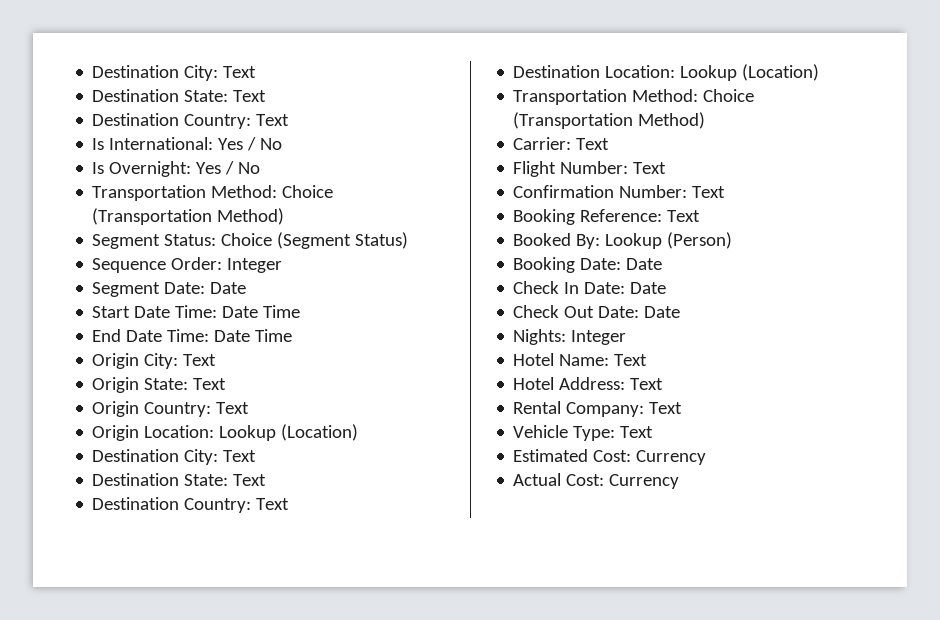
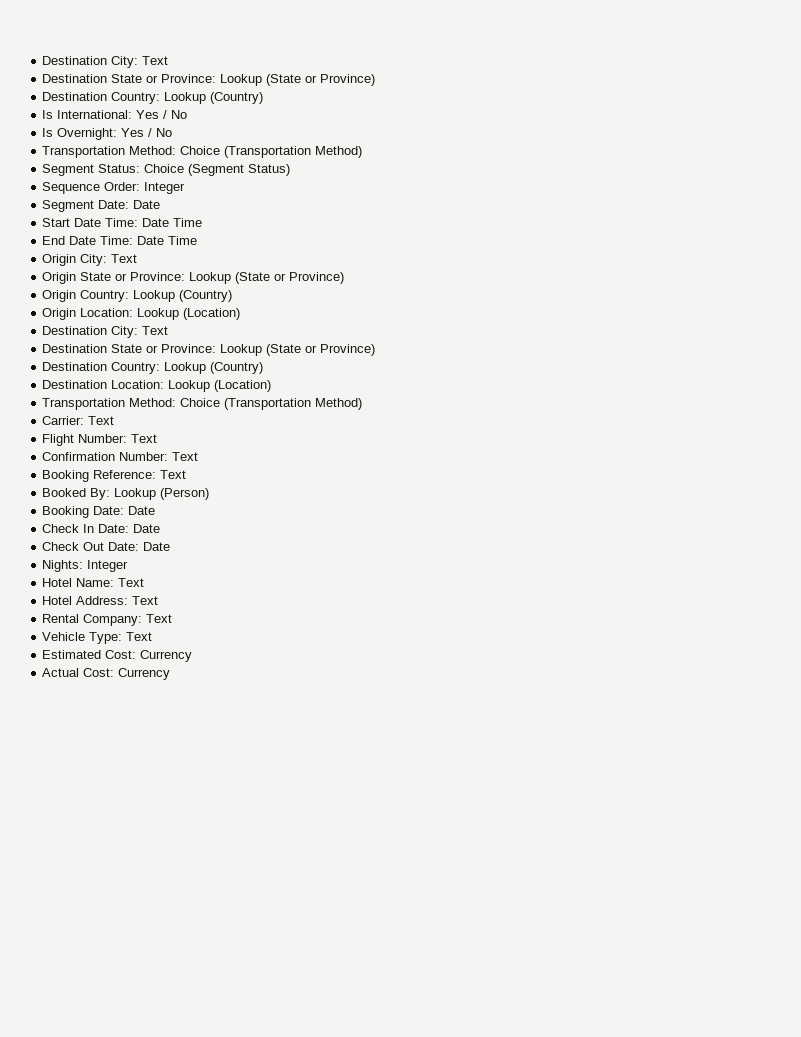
[92,65,257,81] [92,89,267,102] [92,113,290,129] Destination City: Text // Destination State: Text // Destination Country: Text -> [42,56,169,68] [42,74,376,86] [42,92,264,104] Destination City: Text // Destination State or Province: Lookup (State or Province) // Destination Country: Lookup (Country)
[144,378,227,390] State: Text -> [80,272,345,284] State or Province: Lookup (State or Province)
[216,402,250,414] Text -> [133,290,233,302] Lookup (Country)
[184,474,267,486] [92,497,290,513] State: Text // Destination Country: Text -> [111,344,376,356] [42,362,264,374] State or Province: Lookup (State or Province) // Destination Country: Lookup (Country)

